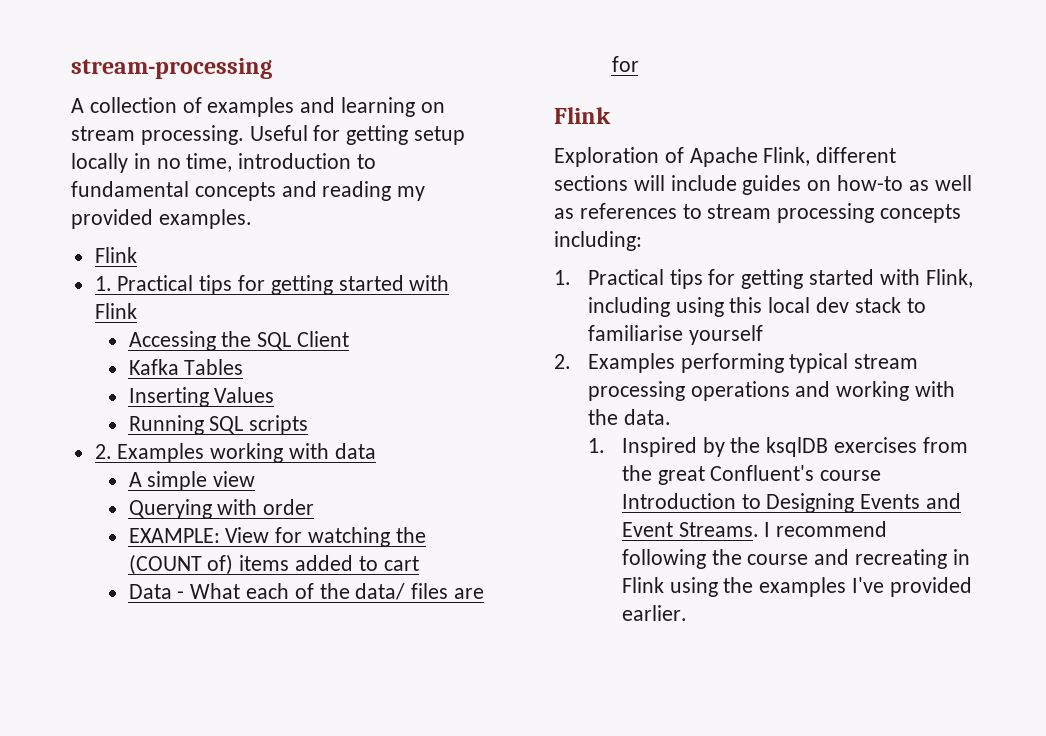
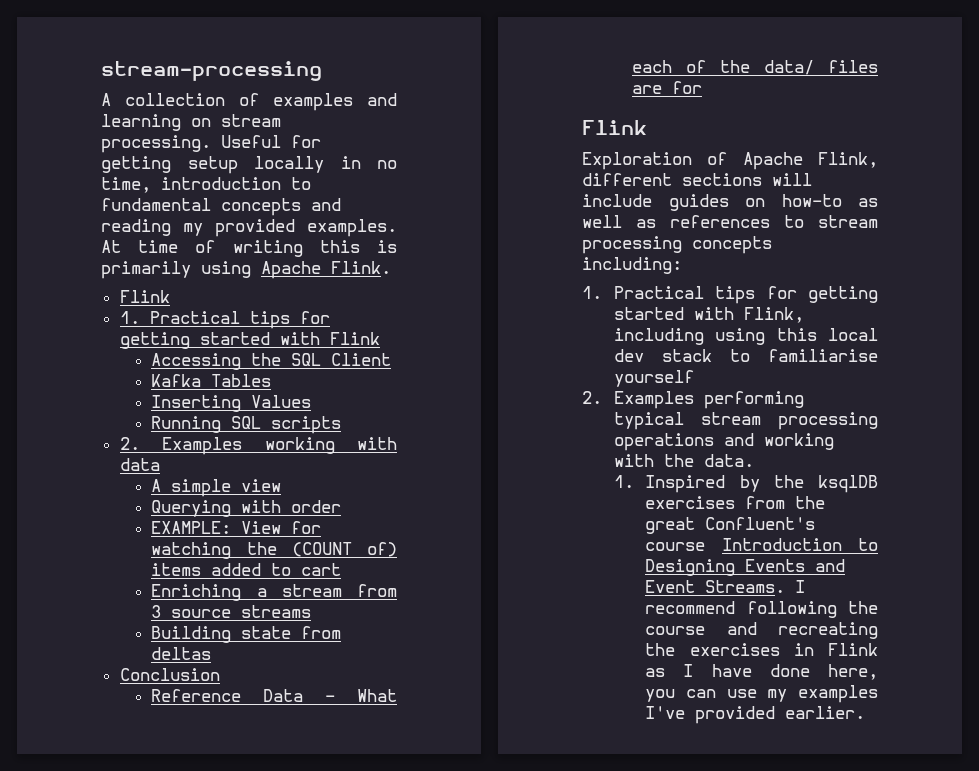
(252, 219) none -> [101,240,397,257] [101,261,391,279] At time of writing this is primarily using Apache Flink.
(419, 563) none -> [151,584,397,601] [151,605,312,618] [151,626,342,643] [151,647,212,660] [119,668,220,681] [151,689,242,702] Enriching a stream from 3 source streams // Building state from deltas // Conclusion // Reference
[952,549,970,565] [621,577,754,597] in Flink using the -> [645,643,878,656] [645,664,878,680] [645,689,788,702] the exercises in Flink as I have done here, you can use my

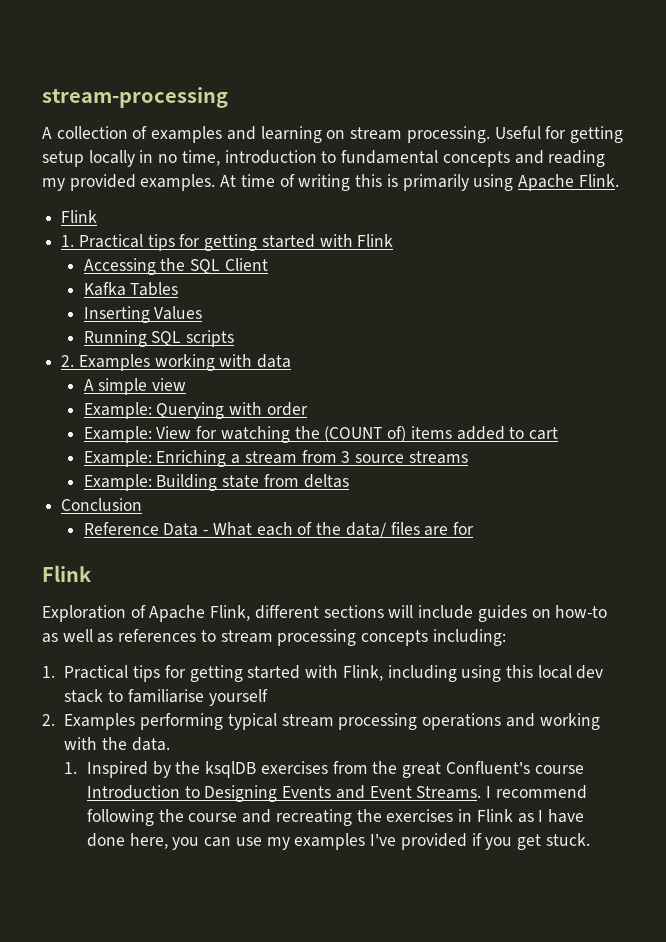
(282, 485) none -> [83,402,152,419] Example:
[151,521,232,534] EXAMPLE: -> [83,426,152,443] Example:
(342, 569) none -> [83,450,152,467] Example:
(312, 611) none -> [83,474,152,491] Example:
[785,706,866,719] earlier. -> [471,833,590,850] if you get stuck.

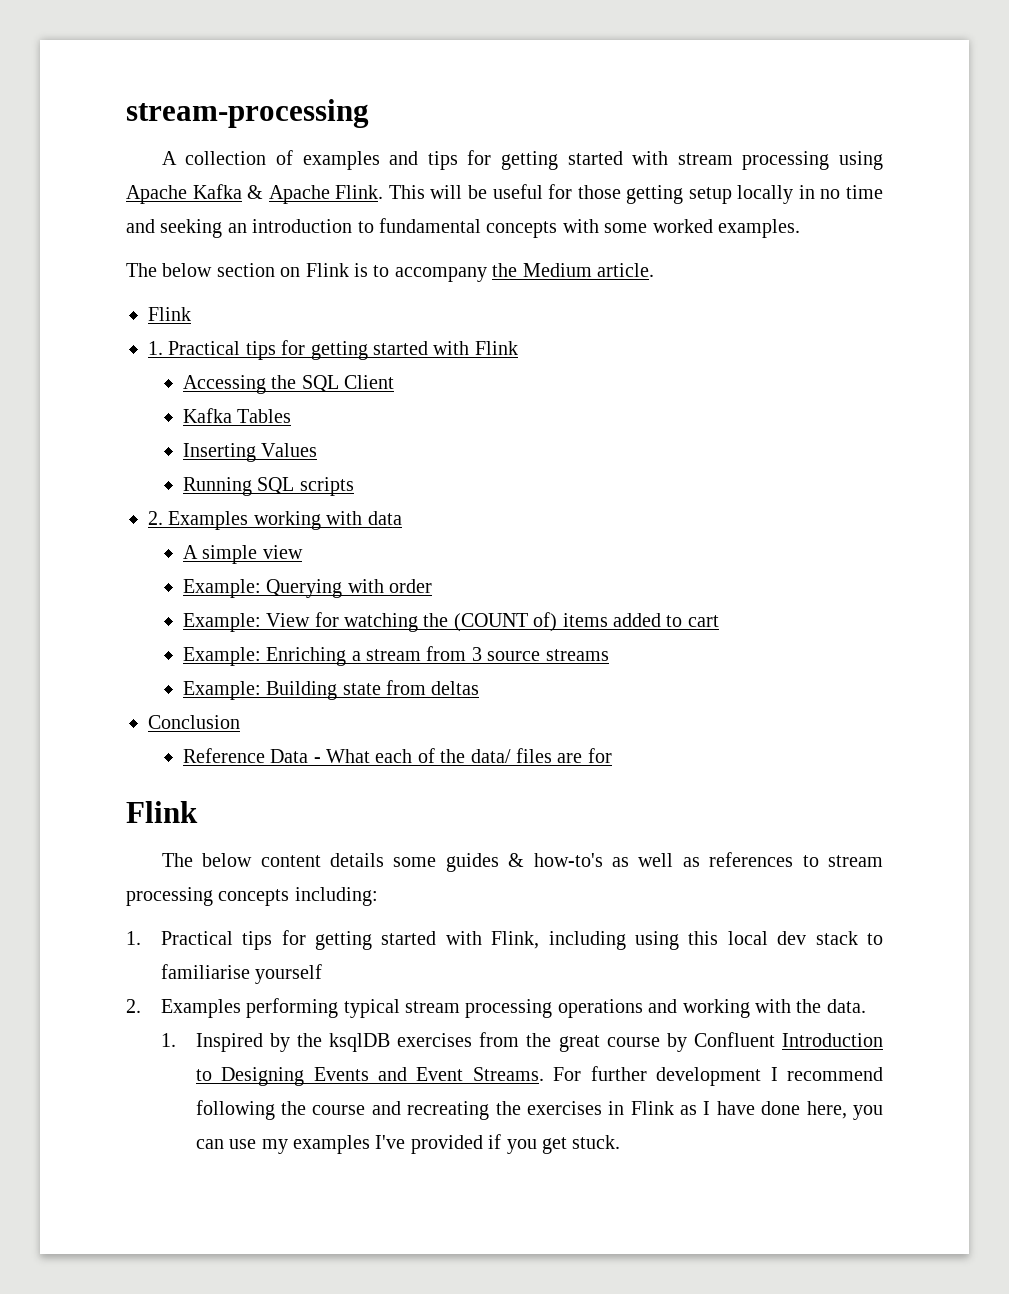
[260,126,567,143] learning on stream processing. Useful for -> [427,150,884,170] [126,184,621,204] tips for getting started with stream processing using Apache Kafka & Apache Flink. This will be useful for those
[181,150,606,167] [42,174,619,191] time, introduction to fundamental concepts and reading my provided examples. At time of writing this is primarily using Apache Flink. -> [846,185,883,199] [126,218,800,238] [126,263,654,282] time and seeking an introduction to fundamental concepts with some worked examples. // The below section on Flink is to accompany the Medium article.
[42,605,608,622] Exploration of Apache Flink, different sections will include guides on how-to -> [161,853,603,872] The below content details some guides & how-to's
[445,761,584,774] Confluent's course -> [606,1032,775,1052] course by Confluent
(482, 792) none -> [553,1066,762,1086] For further development

